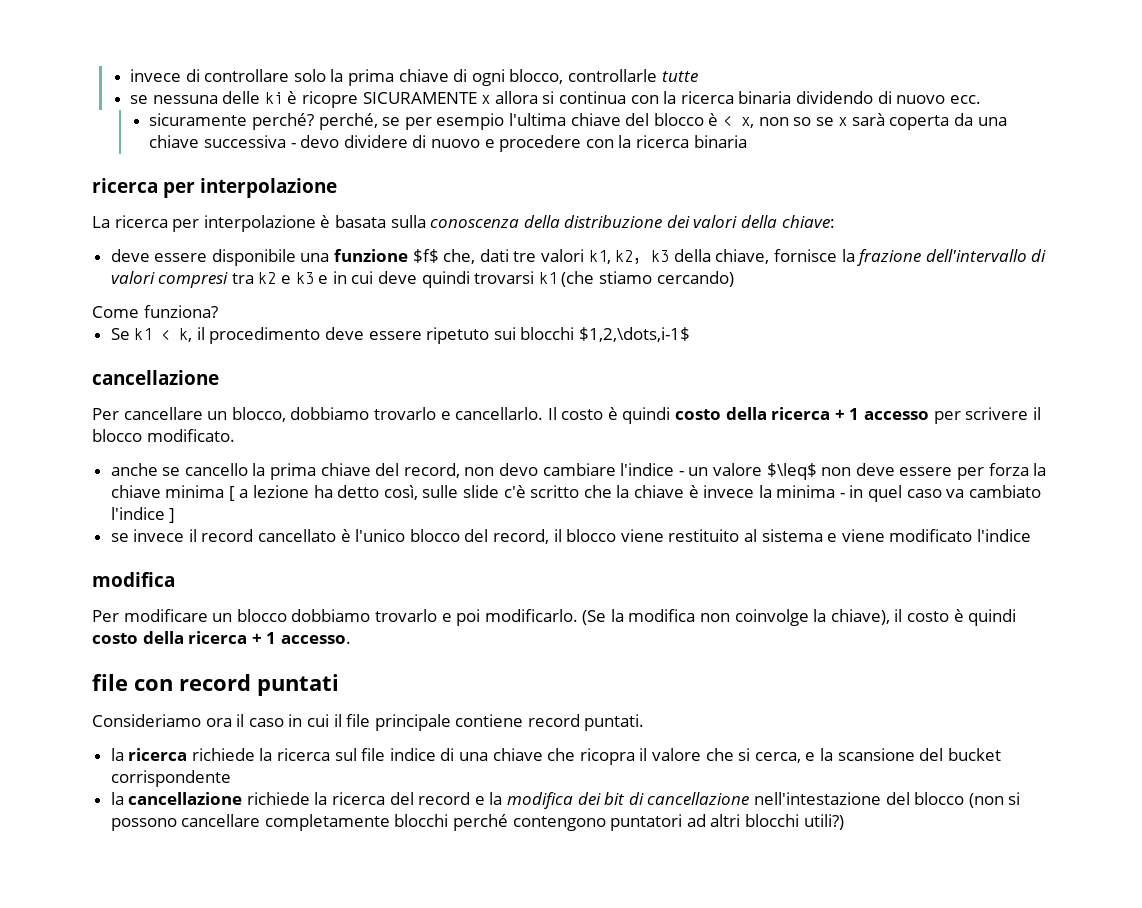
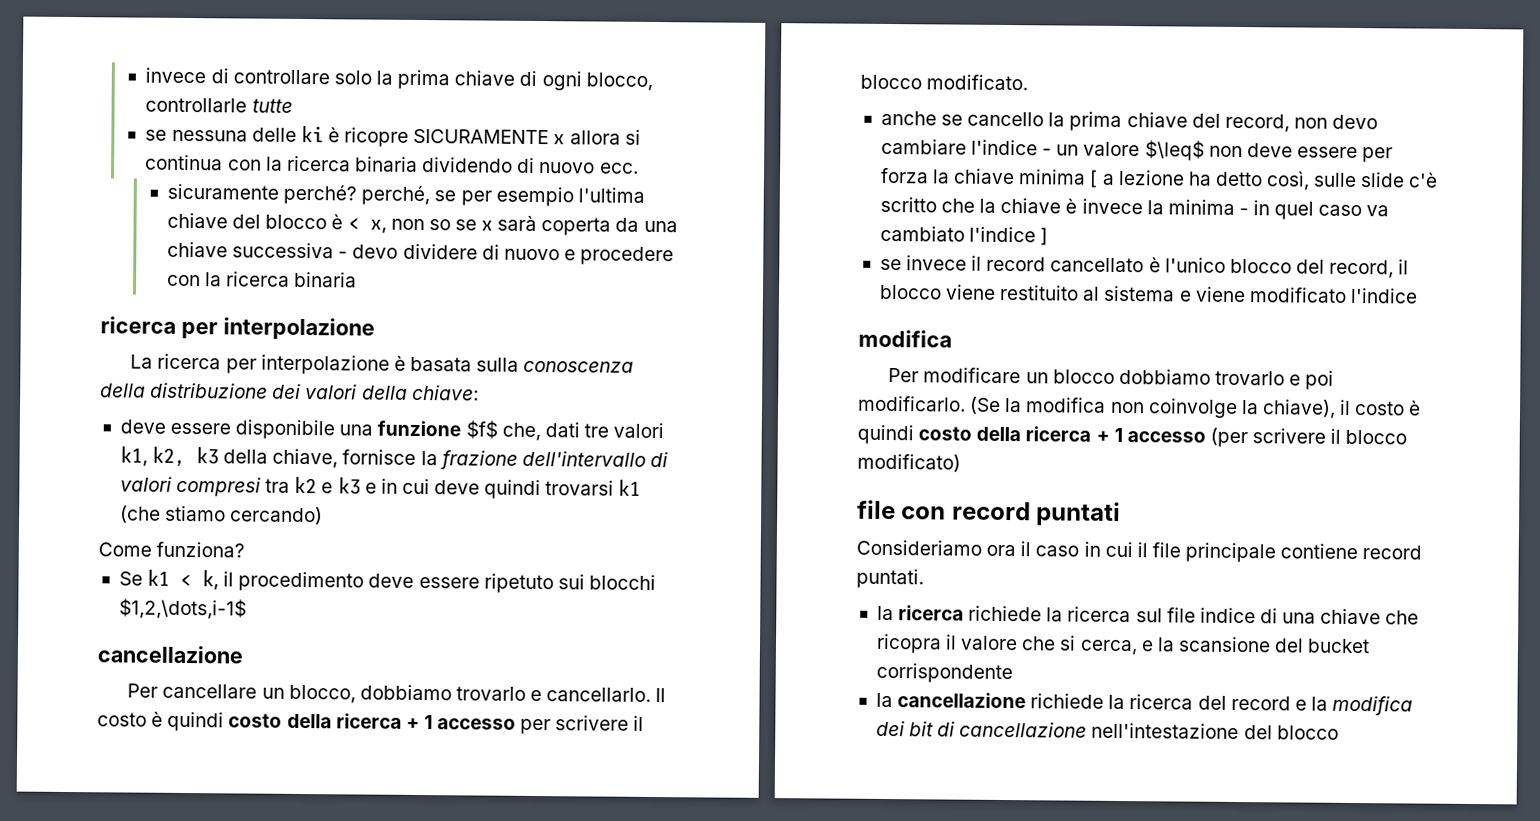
[280,635,351,644] accesso. -> [1126,427,1408,448] [857,453,961,473] accesso (per scrivere il blocco modificato)
[968,792,1021,808] [110,814,844,831] (non si possono cancellare completamente blocchi perché contengono puntatori ad altri blocchi utili?) -> (1339, 732) none

